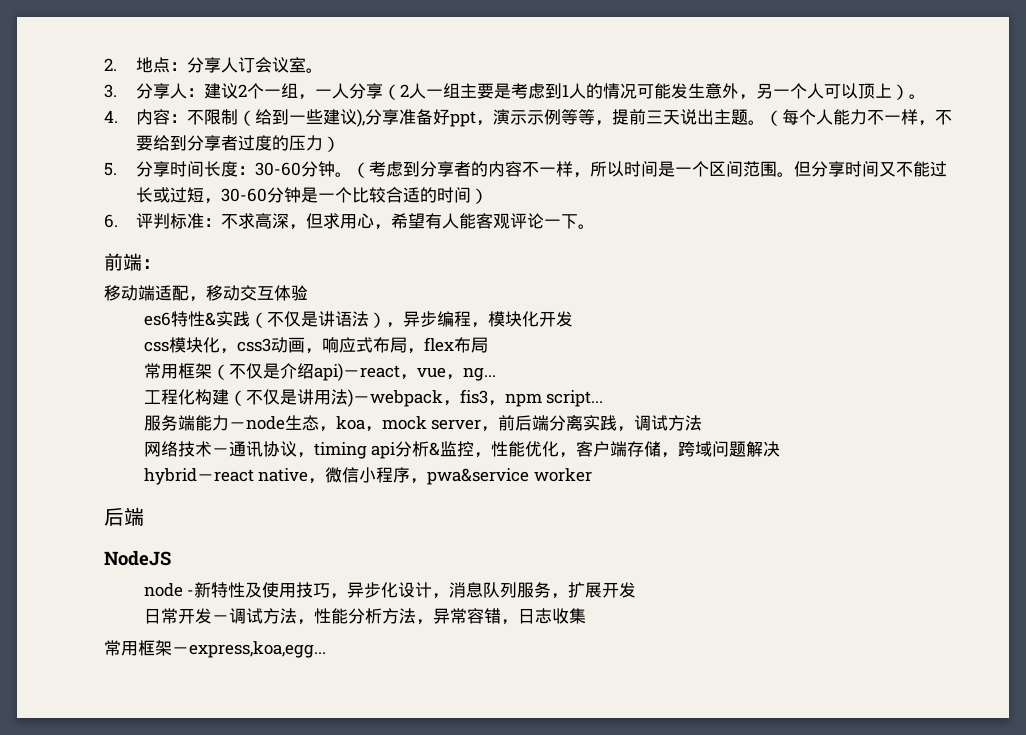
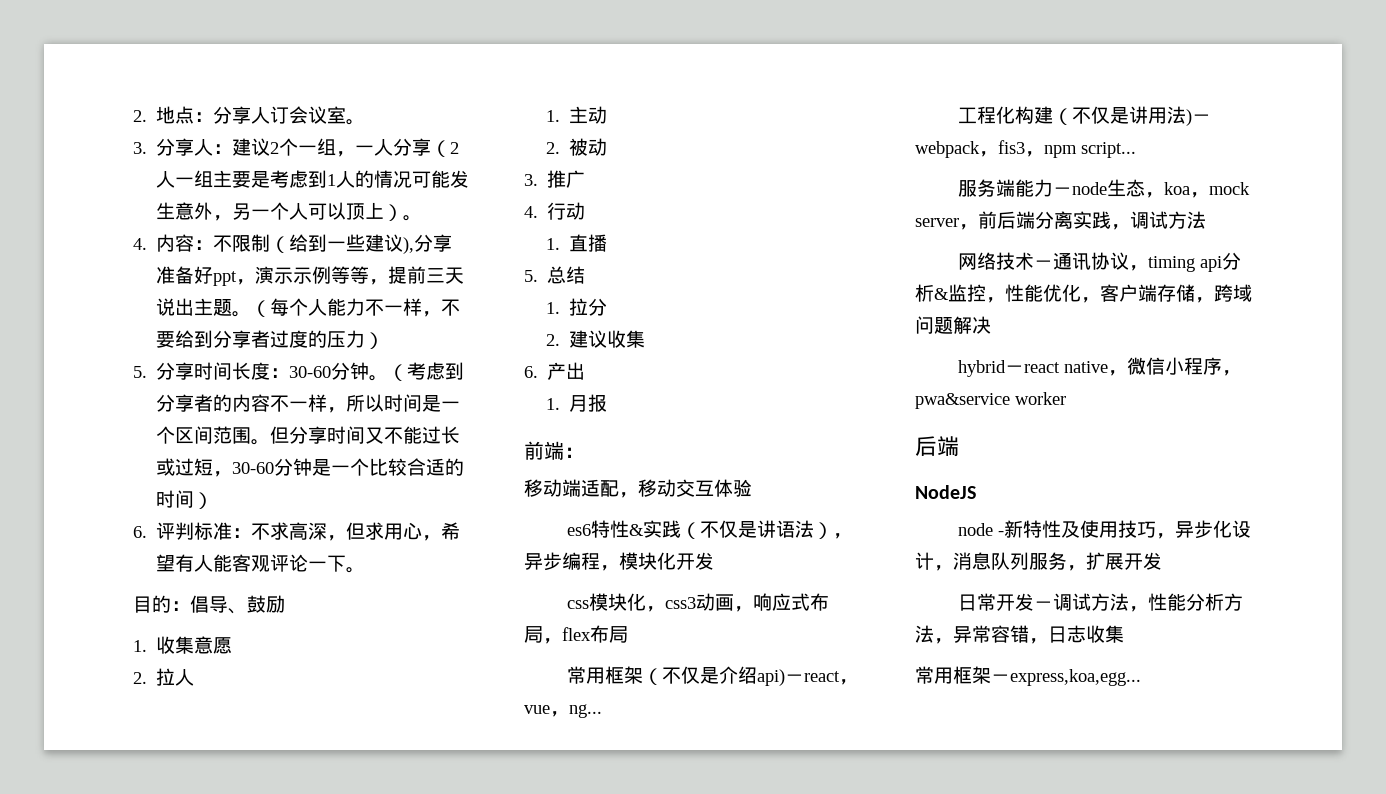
(595, 226) none -> [133,595,285,614] [133,636,233,654] [133,668,195,686] [545,106,608,124] [545,138,608,156] [524,170,586,188] [524,202,586,220] [545,234,608,252] [524,266,586,284] [545,298,608,316] [545,330,646,348] [524,362,586,380] [545,394,608,412] // 目的：倡导、鼓励 // 1.收集意愿 // 2.拉人 // 1.主动 // 2.被动 // 3.推广 // 4.行动 // 1.直播 // 5.总结 // 1.拉分 // 2.建议收集 // 6.产出 // 1.月报

